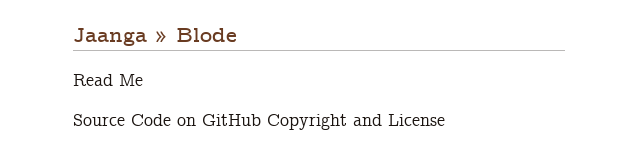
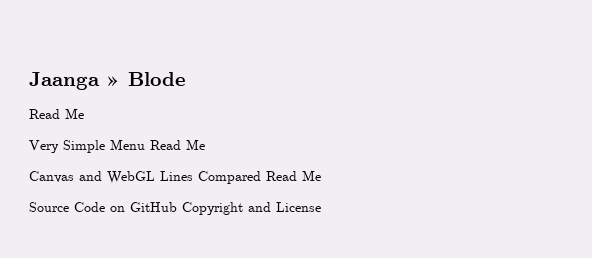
(143, 80) none -> [29,139,205,153] [29,170,321,184] // Very Simple Menu Read Me // Canvas and WebGL Lines Compared Read Me

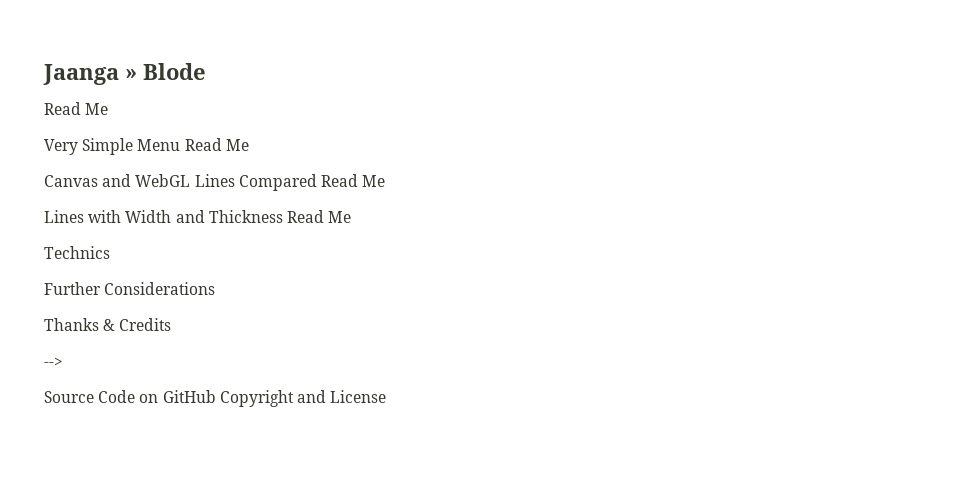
(321, 175) none -> [44,210,352,223] [44,246,110,259] [44,282,216,295] [44,318,172,331] [44,357,63,367] // Lines with Width and Thickness Read Me // Technics // Further Considerations // Thanks & Credits // -->

